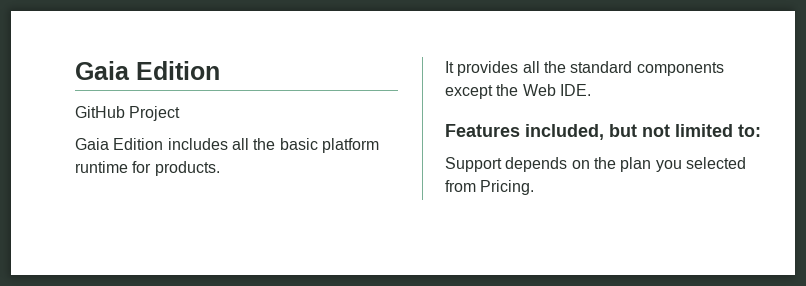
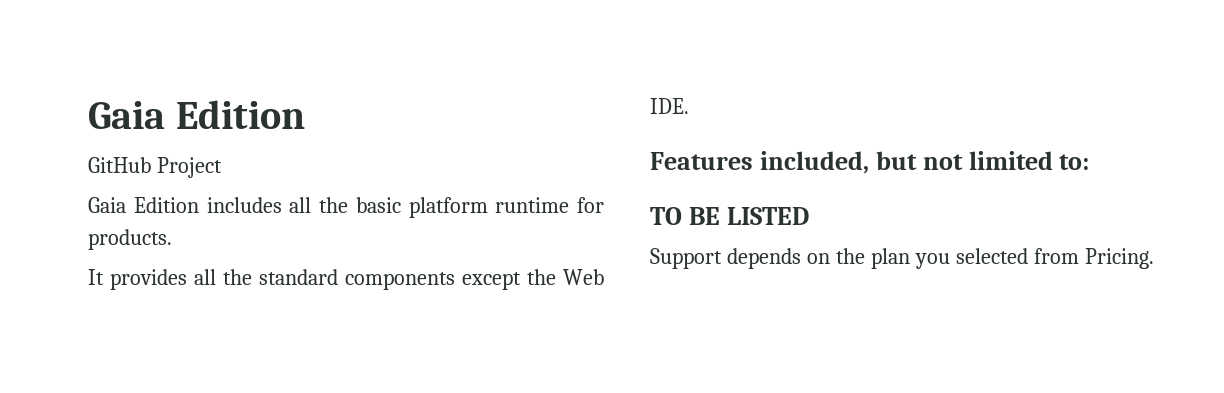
(761, 130) none -> [650,207,809,225] // TO BE LISTED

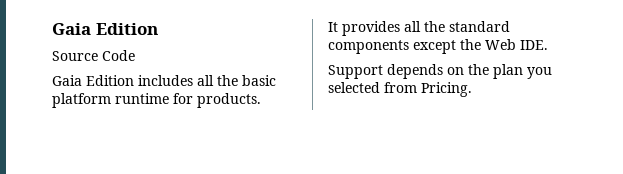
[88,157,222,178] GitHub Project -> [52,50,135,61] Source Code
[650,151,1090,174] [650,207,809,225] // Features included, but not limited to: // TO BE LISTED -> (548, 45) none

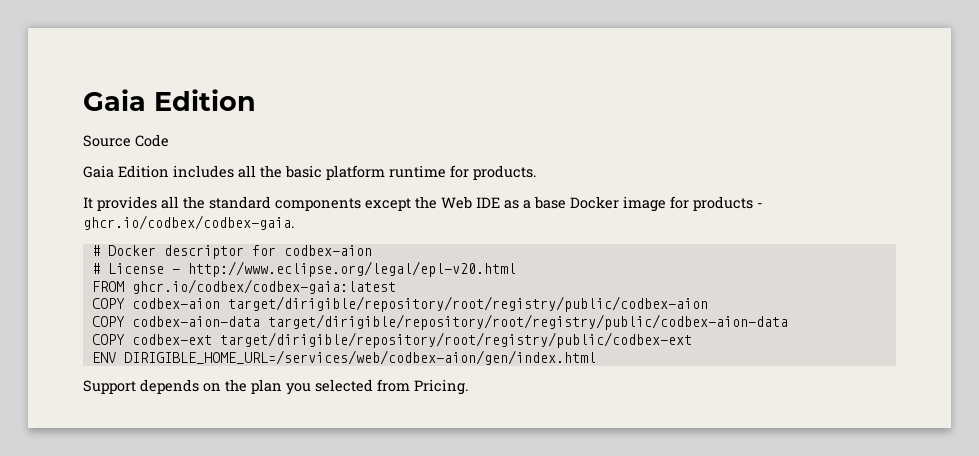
[520,40,548,50] IDE. -> [476,196,763,212] [83,215,294,230] [91,245,372,259] [91,261,516,277] [91,279,396,294] [91,296,708,312] [91,314,788,330] [91,332,692,348] [91,350,596,365] IDE as a base Docker image for products - ghcr.io/codbex/codbex-gaia. // # Docker descriptor for codbex-aion // # License - http://www.eclipse.org/legal/epl-v20.html // FROM ghcr.io/codbex/codbex-gaia:latest // COPY codbex-aion target/dirigible/repository/root/registry/public/codbex-aion // COPY codbex-aion-data target/dirigible/repository/root/registry/public/codbex-aion-data // COPY codbex-ext target/dirigible/repository/root/registry/public/codbex-ext // ENV DIRIGIBLE_HOME_URL=/services/web/codbex-aion/gen/index.html

